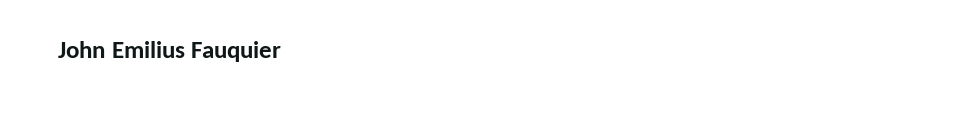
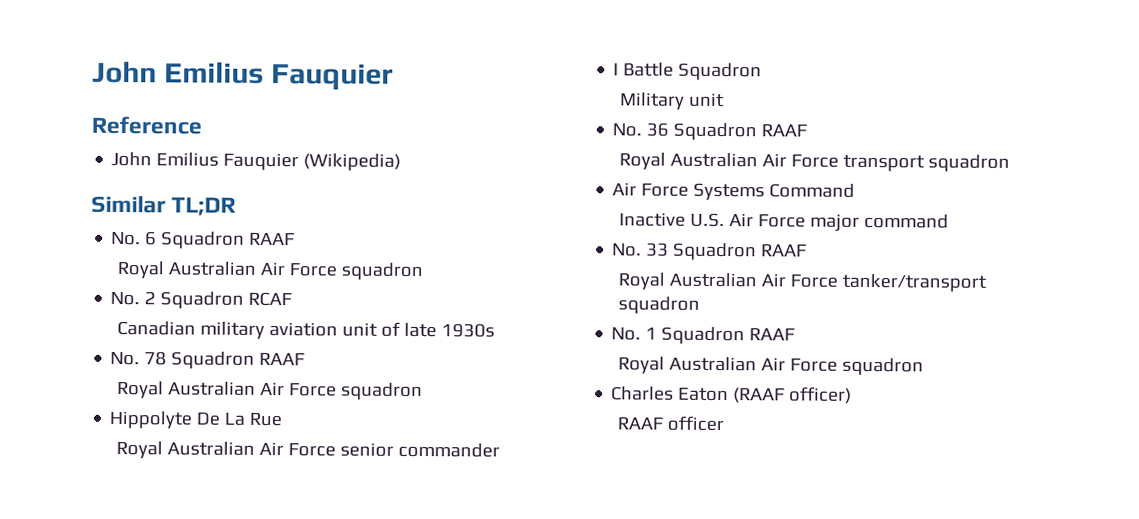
[58,41,282,62] John Emilius Fauquier -> [92,60,394,91] [91,115,202,135] [111,151,402,171] [91,194,237,216] [111,231,296,249] [117,261,424,281] [110,291,293,309] [117,321,496,339] [110,351,306,369] [117,381,424,401] [109,410,283,429] [116,441,501,459] [613,62,763,81] [619,92,726,110] [612,122,808,141] [619,152,1011,172] [612,182,856,201] [619,212,950,232] [612,242,808,261] [618,272,988,292] [618,296,701,314] [611,326,796,345] [618,356,925,376] [611,386,853,404] [617,415,725,432] John Emilius Fauquier // Reference // John Emilius Fauquier (Wikipedia) // Similar TL;DR // No. 6 Squadron RAAF // Royal Australian Air Force squadron // No. 2 Squadron RCAF // Canadian military aviation unit of late 1930s // No. 78 Squadron RAAF // Royal Australian Air Force squadron // Hippolyte De La Rue // Royal Australian Air Force senior commander // I Battle Squadron // Military unit // No. 36 Squadron RAAF // Royal Australian Air Force transport squadron // Air Force Systems Command // Inactive U.S. Air Force major command // No. 33 Squadron RAAF // Royal Australian Air Force tanker/transport squadron // No. 1 Squadron RAAF // Royal Australian Air Force squadron // Charles Eaton (RAAF officer) // RAAF officer

